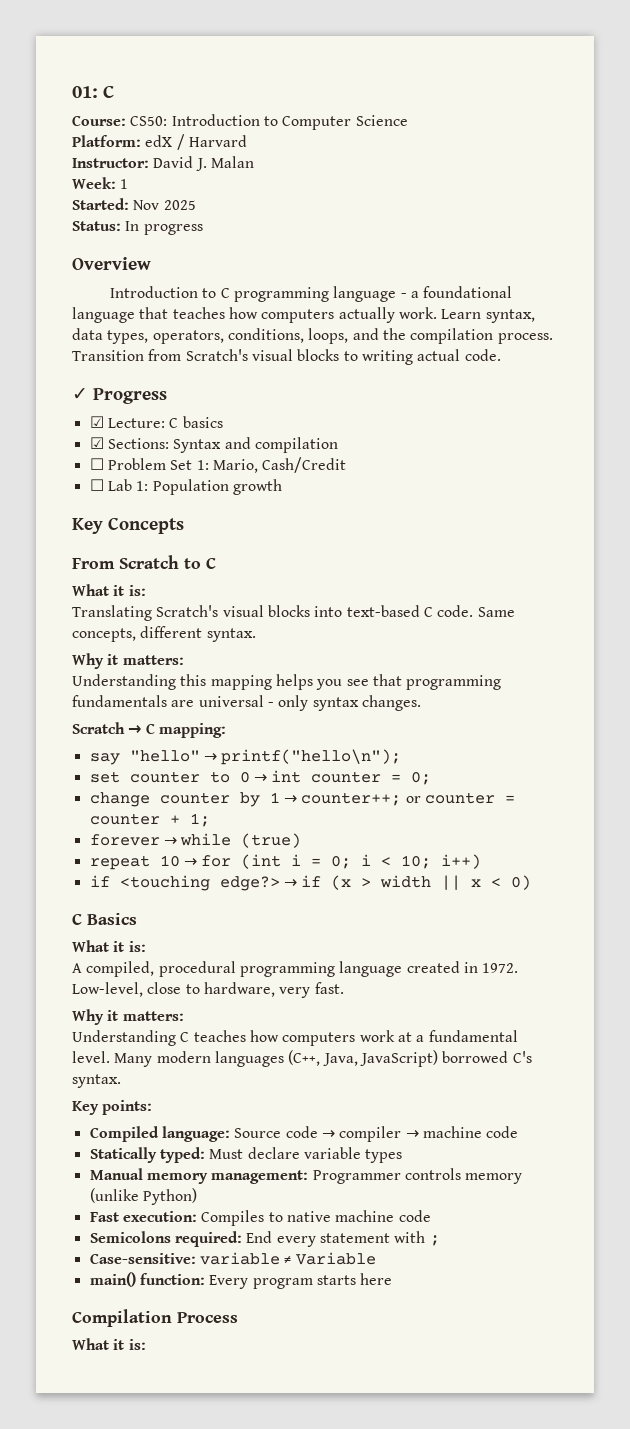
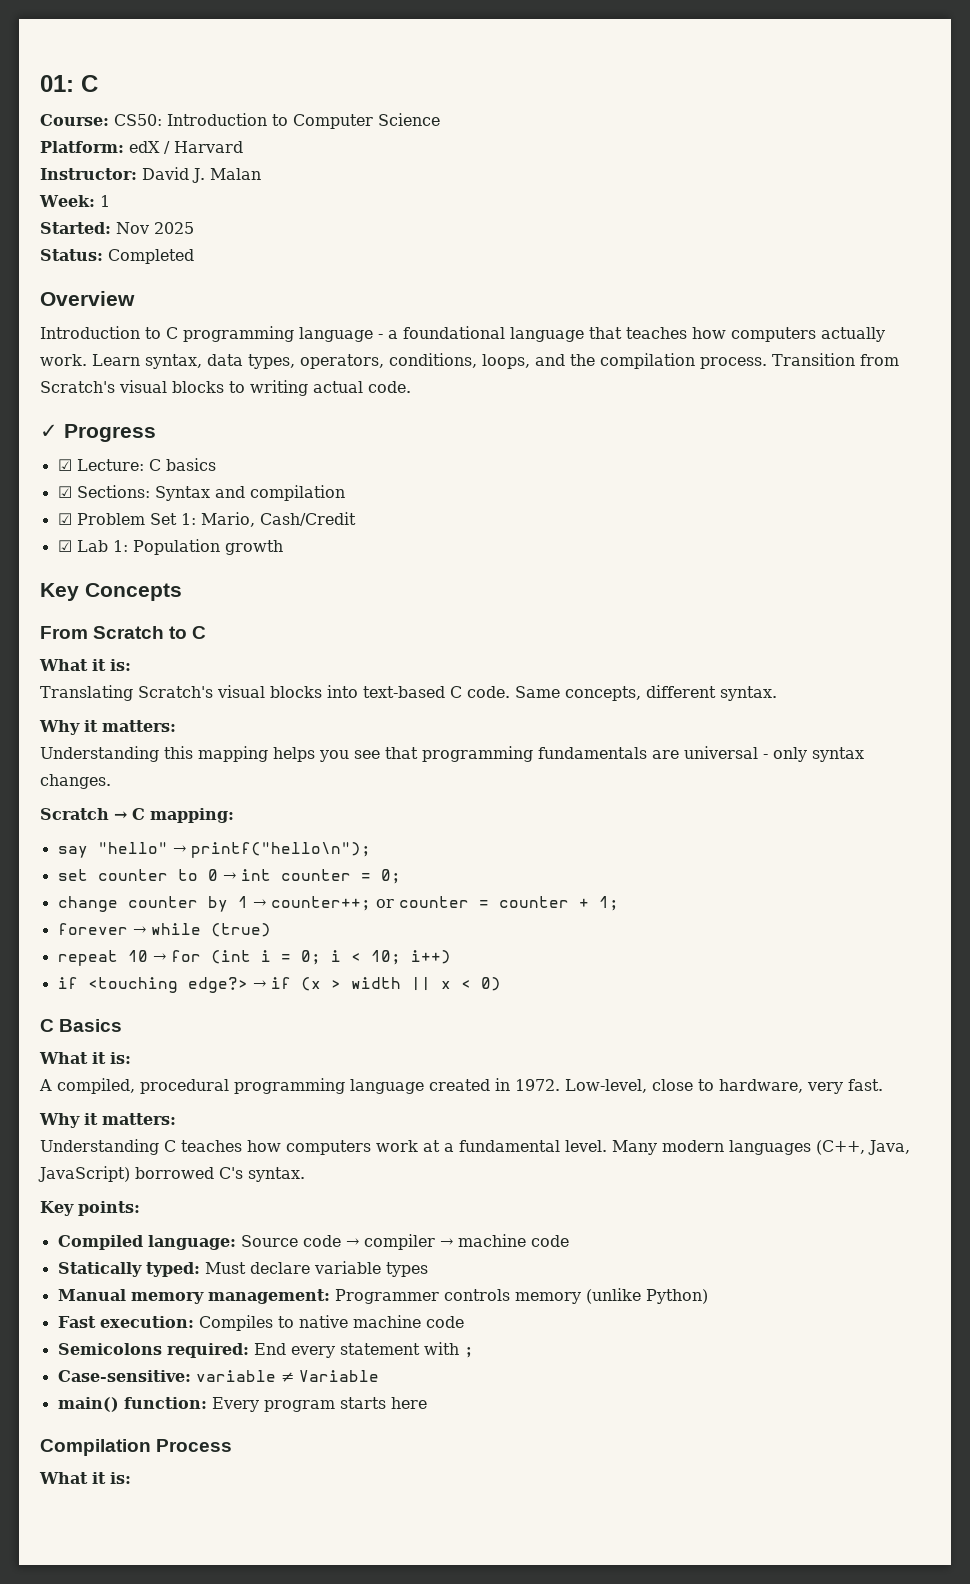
[125,221,203,235] In progress -> [108,249,194,264] Completed
[89,458,104,470] ☐ -> [57,513,72,525] ☑
[89,479,104,491] ☐ -> [57,540,72,552] ☑

